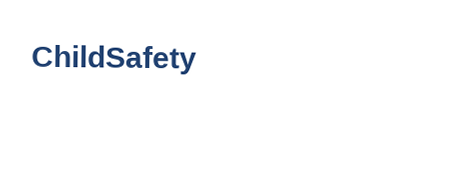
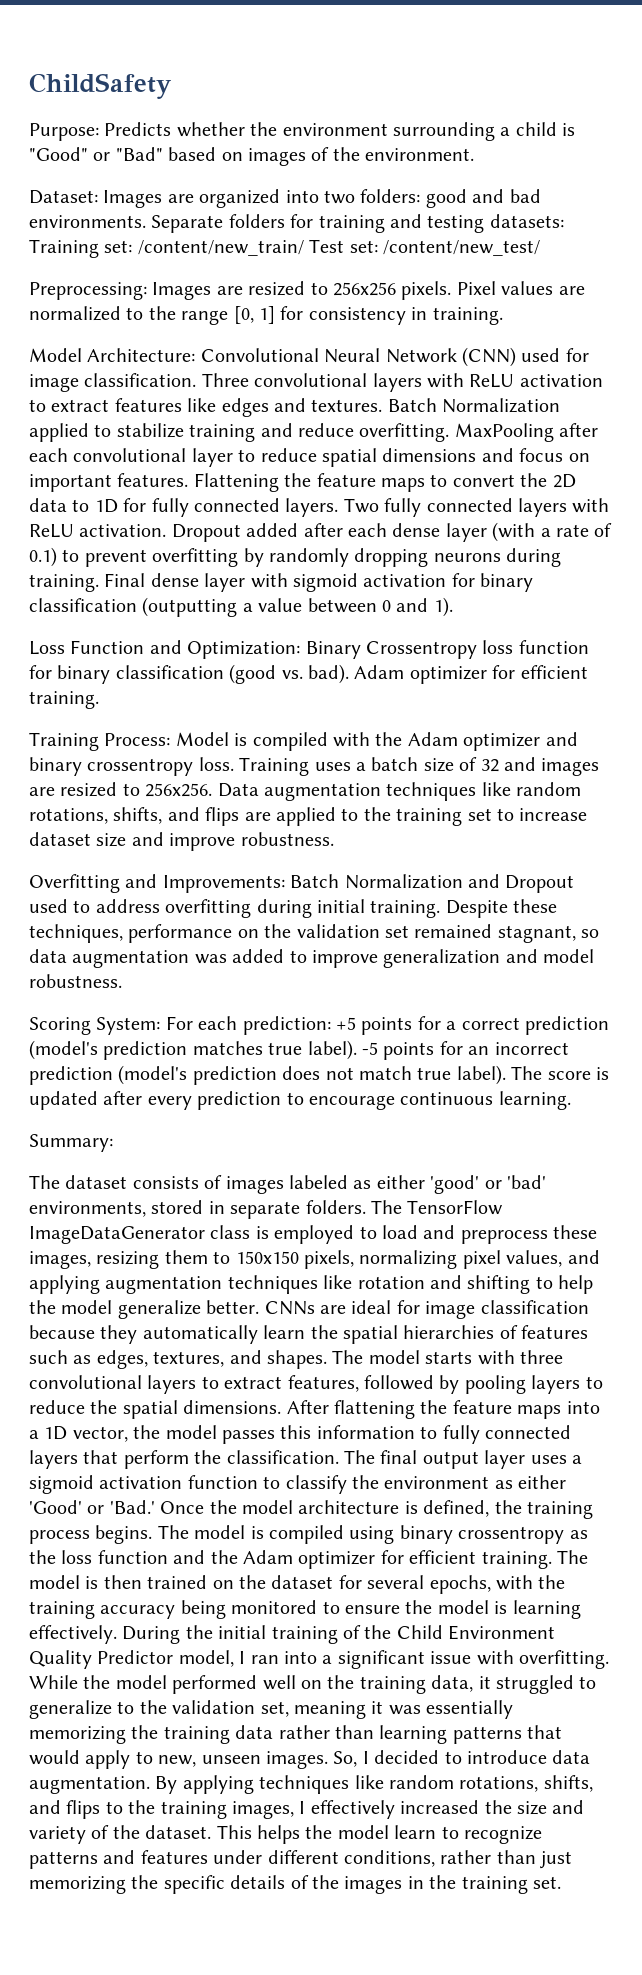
(197, 59) none -> [29,122,576,141] [29,147,475,166] [29,189,541,208] [29,214,564,233] [29,239,540,258] [29,281,585,300] [29,306,503,325] [29,347,589,367] [29,373,603,392] [29,398,561,417] [29,423,599,442] [29,448,590,467] [29,473,576,492] [29,498,610,517] [29,522,613,542] [29,547,562,567] [29,573,534,592] [29,597,453,617] [29,640,589,659] [29,664,588,684] [29,691,99,709] [29,732,578,751] [29,757,600,776] [29,782,582,801] [29,807,588,826] [29,832,334,851] [29,874,575,893] [29,899,558,918] [29,924,600,943] [29,949,595,968] [29,974,122,988] [29,1016,609,1035] [29,1040,569,1060] [29,1065,609,1085] [29,1091,571,1110] [29,1134,113,1152] [29,1175,546,1194] [29,1200,504,1219] [29,1225,598,1244] [29,1250,600,1269] [29,1275,594,1294] [29,1300,589,1319] [29,1325,589,1344] [29,1350,563,1369] [29,1375,603,1394] [29,1400,600,1419] [29,1425,571,1444] [29,1450,582,1469] [29,1475,567,1494] [29,1500,593,1519] [29,1525,588,1544] [29,1550,588,1569] [29,1575,566,1594] [29,1600,581,1619] [29,1625,556,1644] [29,1650,609,1669] [29,1675,597,1694] [29,1700,514,1719] [29,1725,563,1744] [29,1750,591,1769] [29,1775,593,1794] [29,1800,585,1819] [29,1825,542,1844] [29,1850,573,1869] [29,1875,561,1894] // Purpose: Predicts whether the environment surrounding a child is "Good" or "Bad" based on images of the environment. // Dataset: Images are organized into two folders: good and bad environments. Separate folders for training and testing datasets: Training set: /content/new_train/ Test set: /content/new_test/ // Preprocessing: Images are resized to 256x256 pixels. Pixel values are normalized to the range [0, 1] for consistency in training. // Model Architecture: Convolutional Neural Network (CNN) used for image classification. Three convolutional layers with ReLU activation to extract features like edges and textures. Batch Normalization applied to stabilize training and reduce overfitting. MaxPooling after each convolutional layer to reduce spatial dimensions and focus on important features. Flattening the feature maps to convert the 2D data to 1D for fully connected layers. Two fully connected layers with ReLU activation. Dropout added after each dense layer (with a rate of 0.1) to prevent overfitting by randomly dropping neurons during training. Final dense layer with sigmoid activation for binary classification (outputting a value between 0 and 1). // Loss Function and Optimization: Binary Crossentropy loss function for binary classification (good vs. bad). Adam optimizer for efficient training. // Training Process: Model is compiled with the Adam optimizer and binary crossentropy loss. Training uses a batch size of 32 and images are resized to 256x256. Data augmentation techniques like random rotations, shifts, and flips are applied to the training set to increase dataset size and improve robustness. // Overfitting and Improvements: Batch Normalization and Dropout used to address overfitting during initial training. Despite these techniques, performance on the validation set remained stagnant, so data augmentation was added to improve generalization and model robustness. // Scoring System: For each prediction: +5 points for a correct prediction (model's prediction matches true label). -5 points for an incorrect prediction (model's prediction does not match true label). The score is updated after every prediction to encourage continuous learning. // Summary: // The dataset consists of images labeled as either 'good' or 'bad' environments, stored in separate folders. The TensorFlow ImageDataGenerator class is employed to load and preprocess these images, resizing them to 150x150 pixels, normalizing pixel values, and applying augmentation techniques like rotation and shifting to help the model generalize better. CNNs are ideal for image classification because they automatically learn the spatial hierarchies of features such as edges, textures, and shapes. The model starts with three convolutional layers to extract features, followed by pooling layers to reduce the spatial dimensions. After flattening the feature maps into a 1D vector, the model passes this information to fully connected layers that perform the classification. The final output layer uses a sigmoid activation function to classify the environment as either 'Good' or 'Bad.' Once the model architecture is defined, the training process begins. The model is compiled using binary crossentropy as the loss function and the Adam optimizer for efficient training. The model is then trained on the dataset for several epochs, with the training accuracy being monitored to ensure the model is learning effectively. During the initial training of the Child Environment Quality Predictor model, I ran into a significant issue with overfitting. While the model performed well on the training data, it struggled to generalize to the validation set, meaning it was essentially memorizing the training data rather than learning patterns that would apply to new, unseen images. So, I decided to introduce data augmentation. By applying techniques like random rotations, shifts, and flips to the training images, I effectively increased the size and variety of the dataset. This helps the model learn to recognize patterns and features under different conditions, rather than just memorizing the specific details of the images in the training set.

